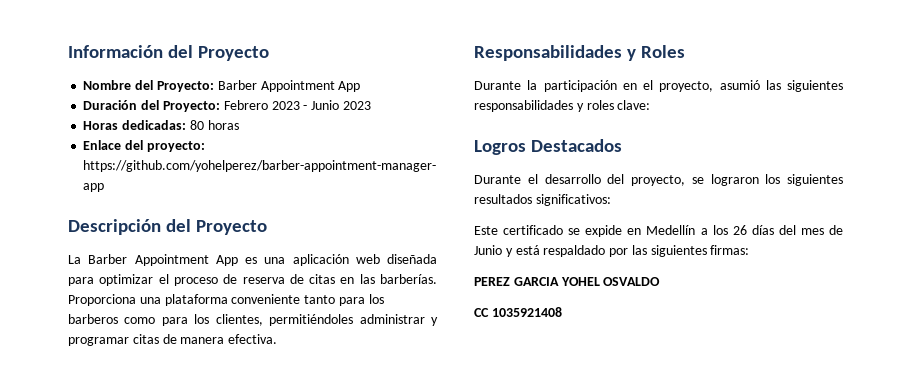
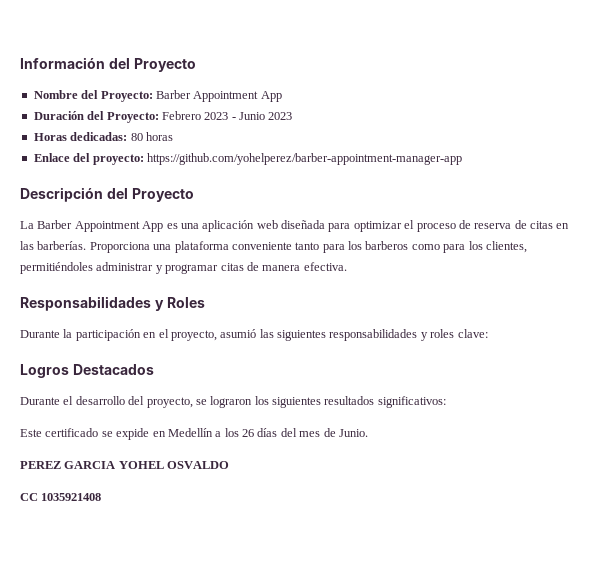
[474,245,750,257] Junio y está respaldado por las siguientes firmas: -> [338,429,368,437] Junio.

